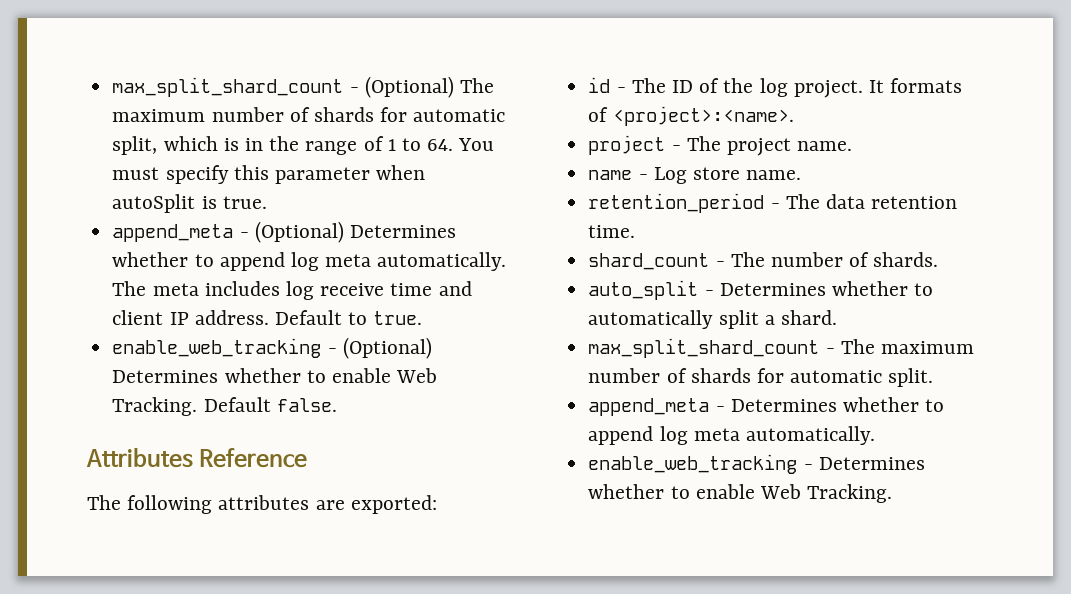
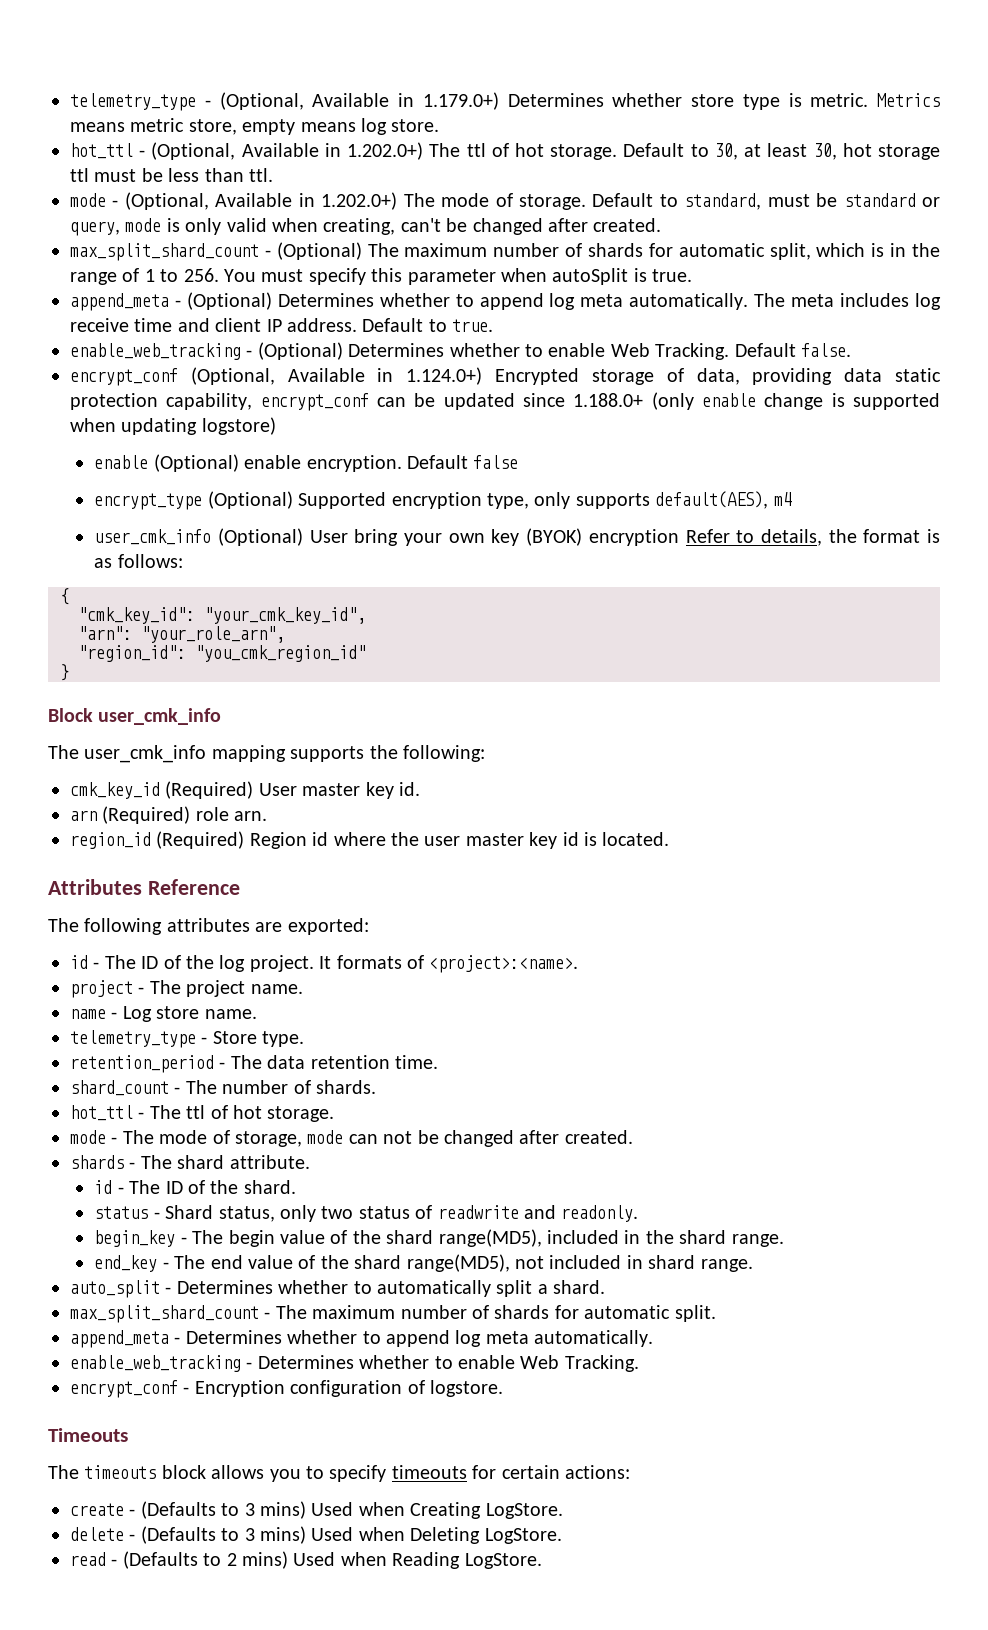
(112, 87) none -> [70,92,940,111] [70,118,440,135] [70,142,940,160] [70,168,273,182] [70,192,940,210] [70,218,662,236] telemetry_type - (Optional, Available in 1.179.0+) Determines whether store type is metric. Metrics means metric store, empty means log store. // hot_ttl - (Optional, Available in 1.202.0+) The ttl of hot storage. Default to 30, at least 30, hot storage ttl must be less than ttl. // mode - (Optional, Available in 1.202.0+) The mode of storage. Default to standard, must be standard or query, mode is only valid when creating, can't be changed after created. //
[427,139,454,151] 64. -> [183,268,219,282] 256.
(337, 405) none -> [70,367,942,386] [70,392,941,411] [70,417,276,435] [94,454,519,472] [94,491,792,510] [94,528,940,546] [94,554,183,568] [60,588,69,605] [78,607,366,624] [78,626,285,643] [78,645,366,662] [60,664,69,681] [48,708,222,725] [48,745,485,763] [70,781,420,799] [70,806,268,824] [70,831,670,849] // encrypt_conf (Optional, Available in 1.124.0+) Encrypted storage of data, providing data static protection capability, encrypt_conf can be updated since 1.188.0+ (only enable change is supported when updating logstore) // enable (Optional) enable encryption. Default false // encrypt_type (Optional) Supported encryption type, only supports default(AES), m4 // user_cmk_info (Optional) User bring your own key (BYOK) encryption Refer to details, the format is as follows: // { // "cmk_key_id": "your_cmk_key_id", // "arn": "your_role_arn", // "region_id": "you_cmk_region_id" // } // Block user_cmk_info // The user_cmk_info mapping supports the following: // cmk_key_id (Required) User master key id. // arn (Required) role arn. // region_id (Required) Region id where the user master key id is located.
(802, 175) none -> [70,1030,305,1048] // telemetry_type - Store type.
(939, 259) none -> [70,1105,335,1122] [70,1130,633,1147] [70,1155,310,1169] [94,1180,296,1194] [94,1205,639,1222] [94,1229,784,1247] [94,1254,753,1272] // hot_ttl - The ttl of hot storage. // mode - The mode of storage, mode can not be changed after created. // shards - The shard attribute. // id - The ID of the shard. // status - Shard status, only two status of readwrite and readonly. // begin_key - The begin value of the shard range(MD5), included in the shard range. // end_key - The end value of the shard range(MD5), not included in shard range.
(893, 493) none -> [70,1380,503,1398] [48,1428,128,1442] [48,1465,630,1482] [70,1501,563,1519] [70,1526,562,1544] [70,1551,542,1569] // encrypt_conf - Encryption configuration of logstore. // Timeouts // The timeouts block allows you to specify timeouts for certain actions: // create - (Defaults to 3 mins) Used when Creating LogStore. // delete - (Defaults to 3 mins) Used when Deleting LogStore. // read - (Defaults to 2 mins) Used when Reading LogStore.

